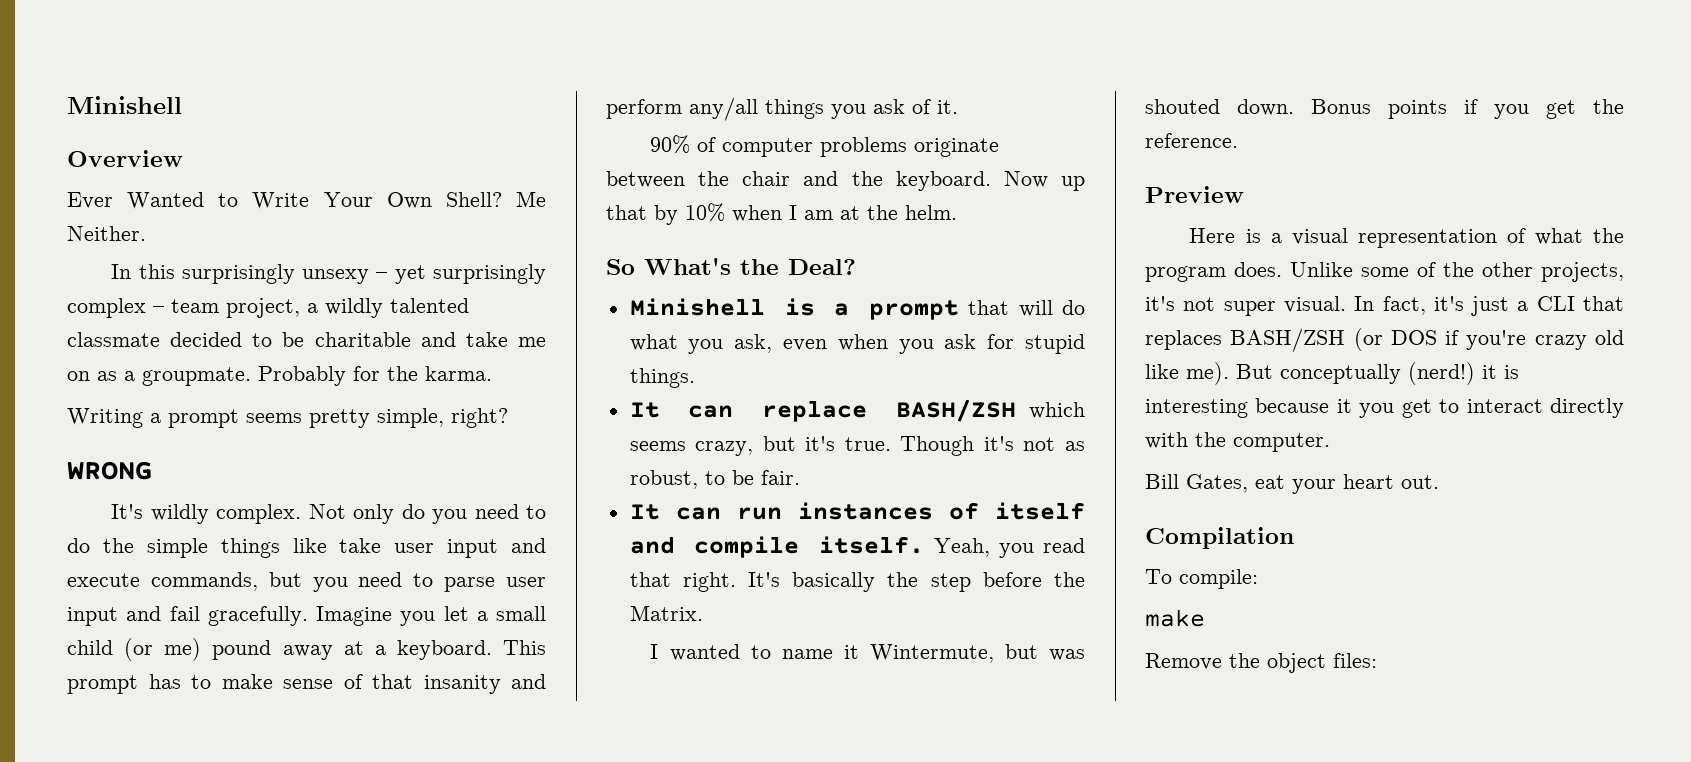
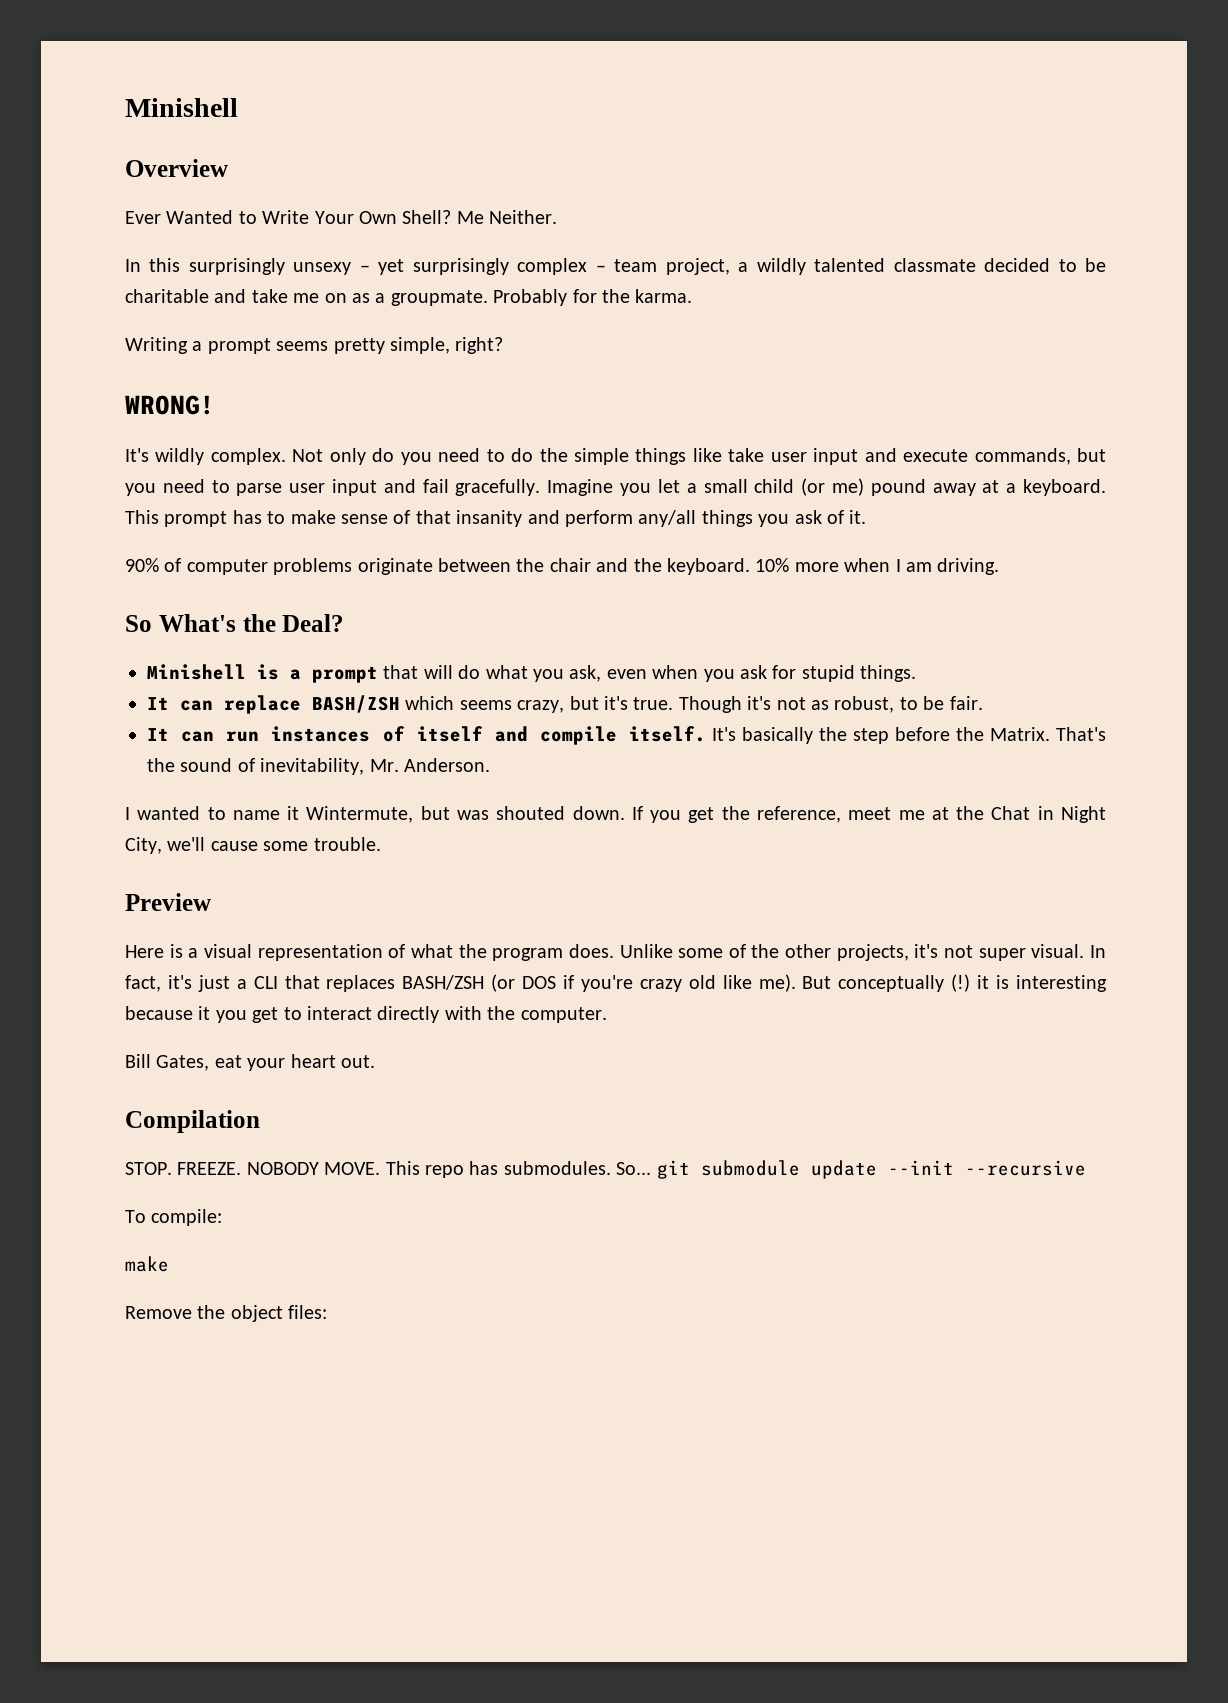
[67,461,152,480] WRONG -> [125,395,215,415] WRONG!
[1003,171,1085,191] [606,203,957,225] Now up that by 10% when I am at the helm. -> [755,558,1000,575] 10% more when I am driving.
[933,538,1085,558] [629,572,736,592] Yeah, you read that right. -> (707, 734) none
(703, 613) none -> [1055,727,1106,741] [147,758,490,775] That's the sound of inevitability, Mr. Anderson.
[1311,99,1624,119] [1145,133,1238,148] Bonus points if you get the reference. -> [631,806,1107,823] [125,837,381,854] If you get the reference, meet me at the Chat in Night City, we'll cause some trouble.
[1408,362,1475,385] (nerd!) -> [951,974,971,992] (!)
(1294, 538) none -> [125,1160,1086,1179] // STOP. FREEZE. NOBODY MOVE. This repo has submodules. So... git submodule update --init --recursive

